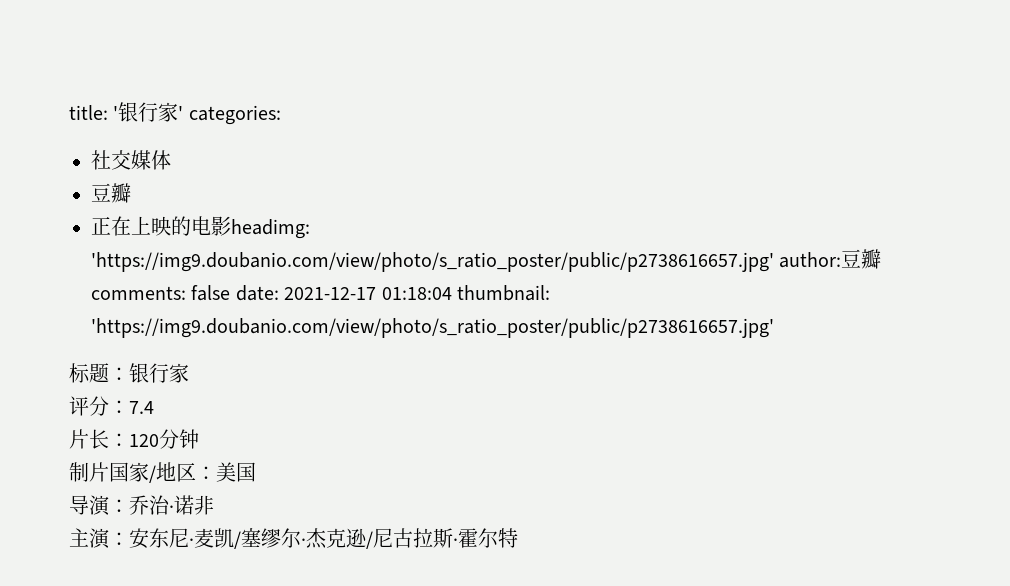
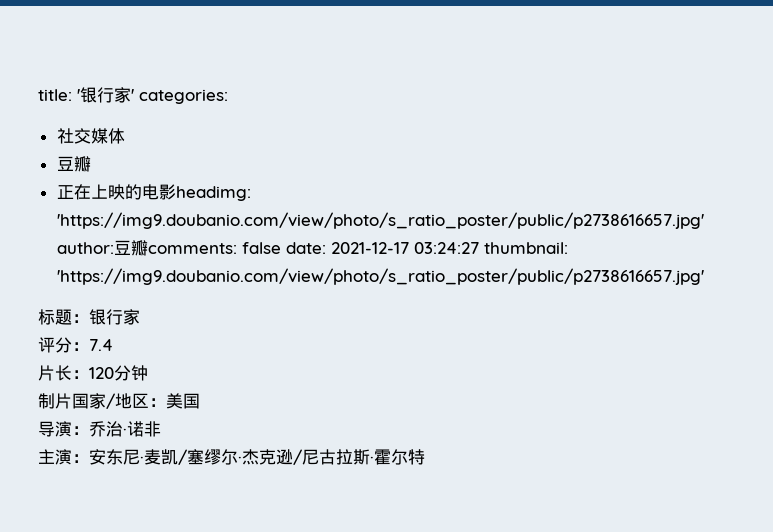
[381,287,452,300] 01:18:04 -> [413,242,479,254] 03:24:27

